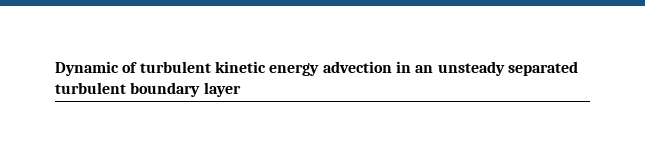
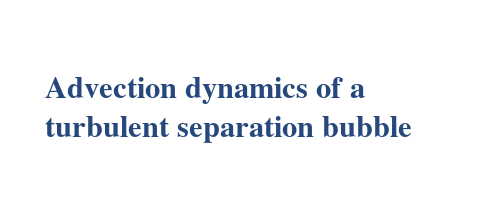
[55,61,578,76] [55,82,241,97] Dynamic of turbulent kinetic energy advection in an unsteady separated turbulent boundary layer -> [45,77,365,104] [45,116,413,143] Advection dynamics of a turbulent separation bubble

